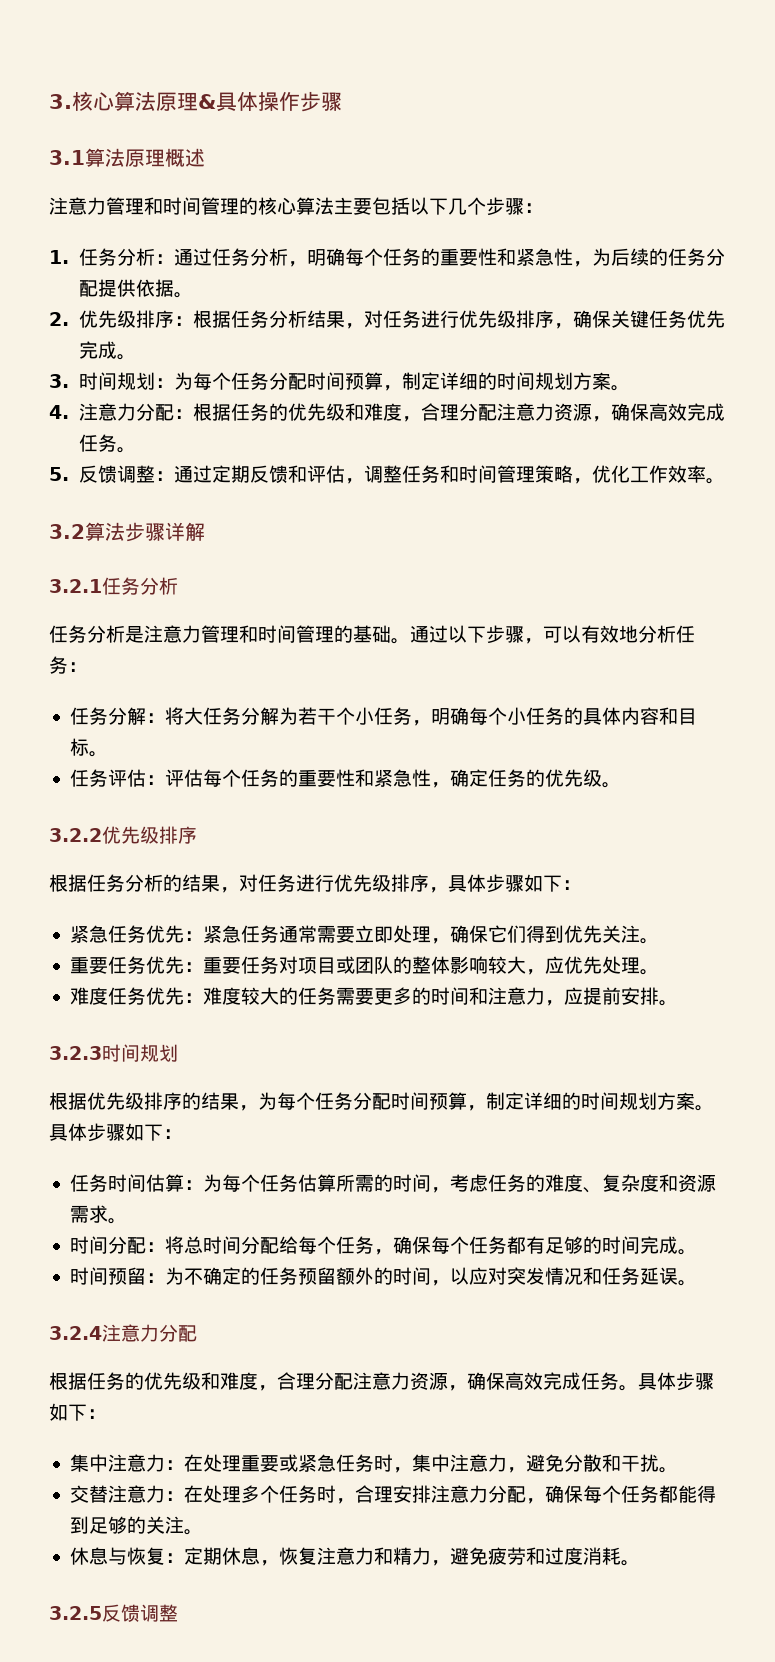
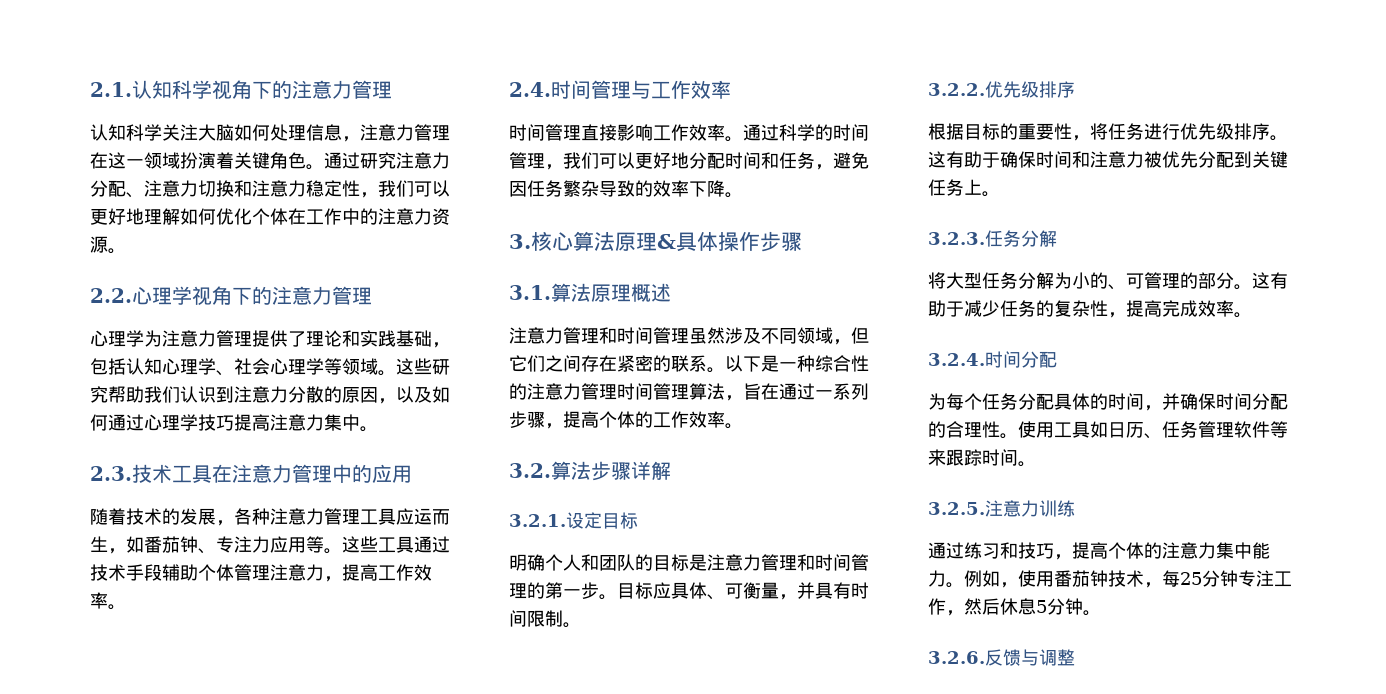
(49, 101) none -> [90,80,392,100] [90,124,450,142] [90,152,450,170] [90,180,450,198] [90,208,450,225] [90,236,126,254] [90,286,372,306] [90,330,450,348] [90,358,450,376] [90,386,450,404] [90,414,378,432] [90,464,412,483] [90,508,450,526] [90,536,450,554] [90,564,432,582] [90,592,126,610] [509,80,731,99] [509,124,869,142] [509,152,869,170] [509,180,743,198] 2.1.认知科学视角下的注意力管理 // 认知科学关注大脑如何处理信息，注意力管理在这一领域扮演着关键角色。通过研究注意力分配、注意力切换和注意力稳定性，我们可以更好地理解如何优化个体在工作中的注意力资源。 // 2.2.心理学视角下的注意力管理 // 心理学为注意力管理提供了理论和实践基础，包括认知心理学、社会心理学等领域。这些研究帮助我们认识到注意力分散的原因，以及如何通过心理学技巧提高注意力集中。 // 2.3.技术工具在注意力管理中的应用 // 随着技术的发展，各种注意力管理工具应运而生，如番茄钟、专注力应用等。这些工具通过技术手段辅助个体管理注意力，提高工作效率。 // 2.4.时间管理与工作效率 // 时间管理直接影响工作效率。通过科学的时间管理，我们可以更好地分配时间和任务，避免因任务繁杂导致的效率下降。 //
[49,150,85,165] 3.1 -> [509,285,551,300] 3.1.
[239,197,543,216] [49,248,726,267] [79,279,194,298] [49,310,726,329] [79,341,137,360] [49,372,631,391] [49,403,726,422] [79,434,137,453] [49,465,726,484] [49,524,85,539] 的核心算法主要包括以下几个步骤： // 1.任务分析：通过任务分析，明确每个任务的重要性和紧急性，为后续的任务分配提供依据。 // 2.优先级排序：根据任务分析结果，对任务进行优先级排序，确保关键任务优先完成。 // 3.时间规划：为每个任务分配时间预算，制定详细的时间规划方案。 // 4.注意力分配：根据任务的优先级和难度，合理分配注意力资源，确保高效完成任务。 // 5.反馈调整：通过定期反馈和评估，调整任务和时间管理策略，优化工作效率。 // 3.2 -> [689,327,869,345] [509,355,869,373] [509,383,869,401] [509,411,743,429] [509,463,551,478] 虽然涉及不同领域，但它们之间存在紧密的联系。以下是一种综合性的注意力管理时间管理算法，旨在通过一系列步骤，提高个体的工作效率。 // 3.2.
[49,577,178,595] [49,625,125,643] 3.2.1任务分析 // 任务分析 -> [509,512,638,529] [509,554,689,571] 3.2.1.设定目标 // 明确个人和团队的目标
[353,625,695,644] [49,656,87,674] [69,707,697,726] [69,738,108,757] [69,769,621,788] [49,828,102,842] 基础。通过以下步骤，可以有效地分析任务： // 任务分解：将大任务分解为若干个小任务，明确每个小任务的具体内容和目标。 // 任务评估：评估每个任务的重要性和紧急性，确定任务的优先级。 // 3.2.2 -> [545,582,869,600] [509,610,581,628] [928,83,985,96] 第一步。目标应具体、可衡量，并具有时间限制。 // 3.2.2.
[87,874,581,893] [69,925,659,944] [69,956,659,975] [69,987,678,1006] [49,1044,178,1062] [49,1092,714,1111] [49,1123,182,1142] [69,1174,716,1193] [69,1205,127,1224] [69,1236,697,1255] [69,1267,697,1286] [49,1324,197,1342] [49,1372,714,1391] [49,1403,106,1421] [69,1454,678,1473] [69,1485,716,1504] [69,1516,203,1535] [69,1547,640,1566] [49,1604,140,1622] 任务分析的结果，对任务进行优先级排序，具体步骤如下： // 紧急任务优先：紧急任务通常需要立即处理，确保它们得到优先关注。 // 重要任务优先：重要任务对项目或团队的整体影响较大，应优先处理。 // 难度任务优先：难度较大的任务需要更多的时间和注意力，应提前安排。 // 3.2.3时间规划 // 根据优先级排序的结果，为每个任务分配时间预算，制定详细的时间规划方案。具体步骤如下： // 任务时间估算：为每个任务估算所需的时间，考虑任务的难度、复杂度和资源需求。 // 时间分配：将总时间分配给每个任务，确保每个任务都有足够的时间完成。 // 时间预留：为不确定的任务预留额外的时间，以应对突发情况和任务延误。 // 3.2.4注意力分配 // 根据任务的优先级和难度，合理分配注意力资源，确保高效完成任务。具体步骤如下： // 集中注意力：在处理重要或紧急任务时，集中注意力，避免分散和干扰。 // 交替注意力：在处理多个任务时，合理安排注意力分配，确保每个任务都能得到足够的关注。 // 休息与恢复：定期休息，恢复注意力和精力，避免疲劳和过度消耗。 // 3.2.5反馈 -> [964,123,1288,141] [928,151,1288,168] [928,179,1000,197] [928,230,1057,247] [928,272,1288,290] [928,300,1252,318] [928,351,1057,368] [928,393,1288,411] [928,421,1288,439] [928,449,1036,467] [928,500,1075,517] [928,542,1270,560] [928,570,1292,588] [928,598,1101,616] [928,649,1039,666] 目标的重要性，将任务进行优先级排序。这有助于确保时间和注意力被优先分配到关键任务上。 // 3.2.3.任务分解 // 将大型任务分解为小的、可管理的部分。这有助于减少任务的复杂性，提高完成效率。 // 3.2.4.时间分配 // 为每个任务分配具体的时间，并确保时间分配的合理性。使用工具如日历、任务管理软件等来跟踪时间。 // 3.2.5.注意力训练 // 通过练习和技巧，提高个体的注意力集中能力。例如，使用番茄钟技术，每25分钟专注工作，然后休息5分钟。 // 3.2.6.反馈与

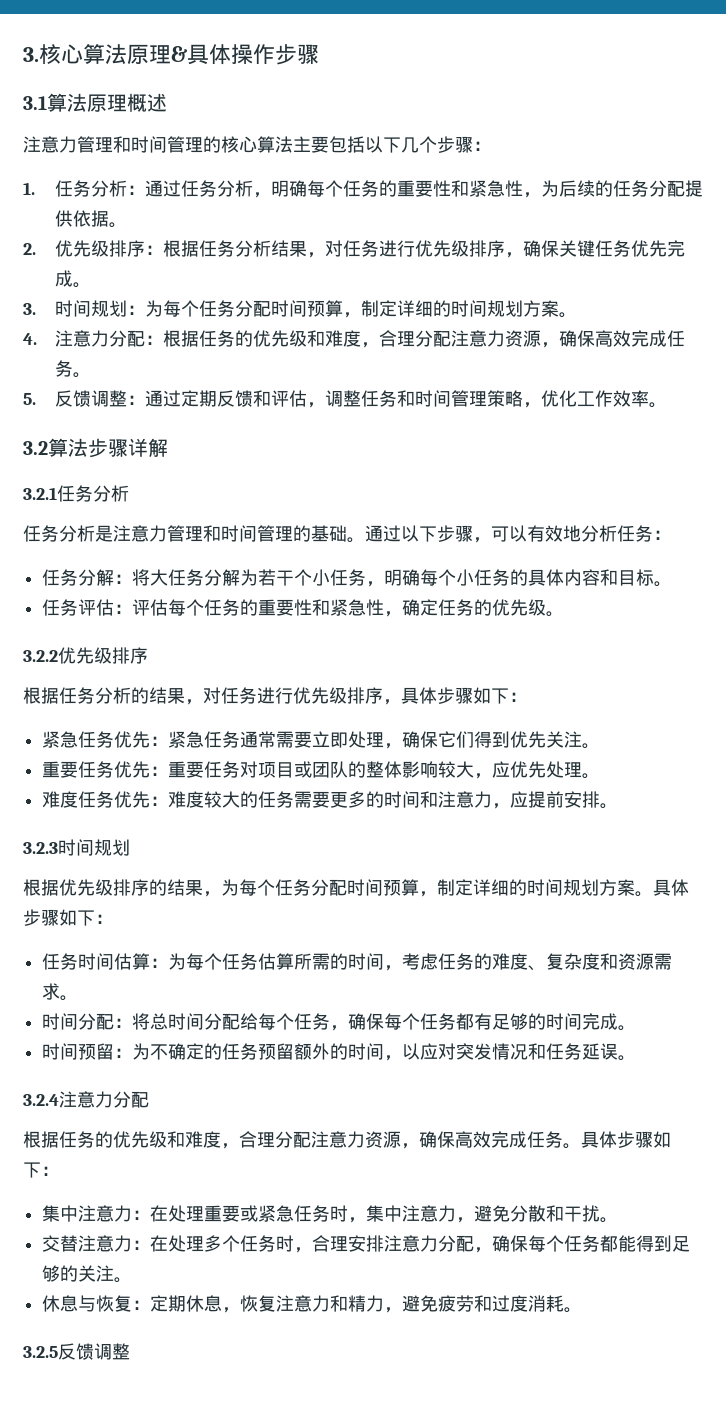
[90,80,392,100] [90,124,450,142] [90,152,450,170] [90,180,450,198] [90,208,450,225] [90,236,126,254] [90,286,372,306] [90,330,450,348] [90,358,450,376] [90,386,450,404] [90,414,378,432] [90,464,412,483] [90,508,450,526] [90,536,450,554] [90,564,432,582] [90,592,126,610] [509,80,731,99] [509,124,869,142] [509,152,869,170] [509,180,743,198] 2.1.认知科学视角下的注意力管理 // 认知科学关注大脑如何处理信息，注意力管理在这一领域扮演着关键角色。通过研究注意力分配、注意力切换和注意力稳定性，我们可以更好地理解如何优化个体在工作中的注意力资源。 // 2.2.心理学视角下的注意力管理 // 心理学为注意力管理提供了理论和实践基础，包括认知心理学、社会心理学等领域。这些研究帮助我们认识到注意力分散的原因，以及如何通过心理学技巧提高注意力集中。 // 2.3.技术工具在注意力管理中的应用 // 随着技术的发展，各种注意力管理工具应运而生，如番茄钟、专注力应用等。这些工具通过技术手段辅助个体管理注意力，提高工作效率。 // 2.4.时间管理与工作效率 // 时间管理直接影响工作效率。通过科学的时间管理，我们可以更好地分配时间和任务，避免因任务繁杂导致的效率下降。 // -> (23, 54) none
[509,285,551,300] 3.1. -> [23,96,47,110] 3.1
[689,327,869,345] [509,355,869,373] [509,383,869,401] [509,411,743,429] [509,463,551,478] 虽然涉及不同领域，但它们之间存在紧密的联系。以下是一种综合性的注意力管理时间管理算法，旨在通过一系列步骤，提高个体的工作效率。 // 3.2. -> [203,136,491,153] [23,180,703,198] [54,210,127,228] [23,240,685,258] [54,270,91,288] [23,300,577,318] [23,330,685,348] [54,360,91,378] [23,390,667,408] [23,441,48,455] 的核心算法主要包括以下几个步骤： // 1.任务分析：通过任务分析，明确每个任务的重要性和紧急性，为后续的任务分配提供依据。 // 2.优先级排序：根据任务分析结果，对任务进行优先级排序，确保关键任务优先完成。 // 3.时间规划：为每个任务分配时间预算，制定详细的时间规划方案。 // 4.注意力分配：根据任务的优先级和难度，合理分配注意力资源，确保高效完成任务。 // 5.反馈调整：通过定期反馈和评估，调整任务和时间管理策略，优化工作效率。 // 3.2
[509,512,638,529] [509,554,689,571] 3.2.1.设定目标 // 明确个人和团队的目标 -> [23,485,129,502] [23,525,95,542] 3.2.1任务分析 // 任务分析
[545,582,869,600] [509,610,581,628] [928,83,985,96] 第一步。目标应具体、可衡量，并具有时间限制。 // 3.2.2. -> [311,525,671,543] [42,569,673,587] [42,599,565,617] [23,650,58,662] 基础。通过以下步骤，可以有效地分析任务： // 任务分解：将大任务分解为若干个小任务，明确每个小任务的具体内容和目标。 // 任务评估：评估每个任务的重要性和紧急性，确定任务的优先级。 // 3.2.2
[964,123,1288,141] [928,151,1288,168] [928,179,1000,197] [928,230,1057,247] [928,272,1288,290] [928,300,1252,318] [928,351,1057,368] [928,393,1288,411] [928,421,1288,439] [928,449,1036,467] [928,500,1075,517] [928,542,1270,560] [928,570,1292,588] [928,598,1101,616] [928,649,1039,666] 目标的重要性，将任务进行优先级排序。这有助于确保时间和注意力被优先分配到关键任务上。 // 3.2.3.任务分解 // 将大型任务分解为小的、可管理的部分。这有助于减少任务的复杂性，提高完成效率。 // 3.2.4.时间分配 // 为每个任务分配具体的时间，并确保时间分配的合理性。使用工具如日历、任务管理软件等来跟踪时间。 // 3.2.5.注意力训练 // 通过练习和技巧，提高个体的注意力集中能力。例如，使用番茄钟技术，每25分钟专注工作，然后休息5分钟。 // 3.2.6.反馈与 -> [59,687,527,705] [42,731,601,749] [42,761,601,779] [42,791,619,809] [23,839,130,856] [23,879,689,897] [23,909,113,926] [42,953,673,971] [42,983,79,1001] [42,1013,637,1031] [42,1043,637,1061] [23,1091,149,1108] [23,1131,671,1149] [23,1162,59,1178] [42,1205,619,1223] [42,1235,691,1253] [42,1265,133,1283] [42,1295,583,1313] [23,1343,94,1360] 任务分析的结果，对任务进行优先级排序，具体步骤如下： // 紧急任务优先：紧急任务通常需要立即处理，确保它们得到优先关注。 // 重要任务优先：重要任务对项目或团队的整体影响较大，应优先处理。 // 难度任务优先：难度较大的任务需要更多的时间和注意力，应提前安排。 // 3.2.3时间规划 // 根据优先级排序的结果，为每个任务分配时间预算，制定详细的时间规划方案。具体步骤如下： // 任务时间估算：为每个任务估算所需的时间，考虑任务的难度、复杂度和资源需求。 // 时间分配：将总时间分配给每个任务，确保每个任务都有足够的时间完成。 // 时间预留：为不确定的任务预留额外的时间，以应对突发情况和任务延误。 // 3.2.4注意力分配 // 根据任务的优先级和难度，合理分配注意力资源，确保高效完成任务。具体步骤如下： // 集中注意力：在处理重要或紧急任务时，集中注意力，避免分散和干扰。 // 交替注意力：在处理多个任务时，合理安排注意力分配，确保每个任务都能得到足够的关注。 // 休息与恢复：定期休息，恢复注意力和精力，避免疲劳和过度消耗。 // 3.2.5反馈

